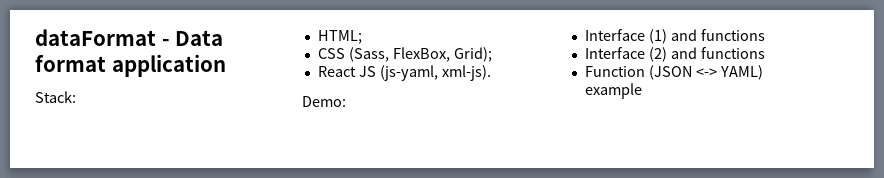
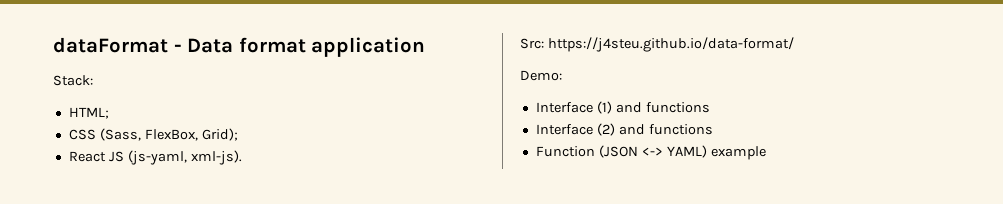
(491, 73) none -> [520,37,794,52] // Src: https://j4steu.github.io/data-format/

